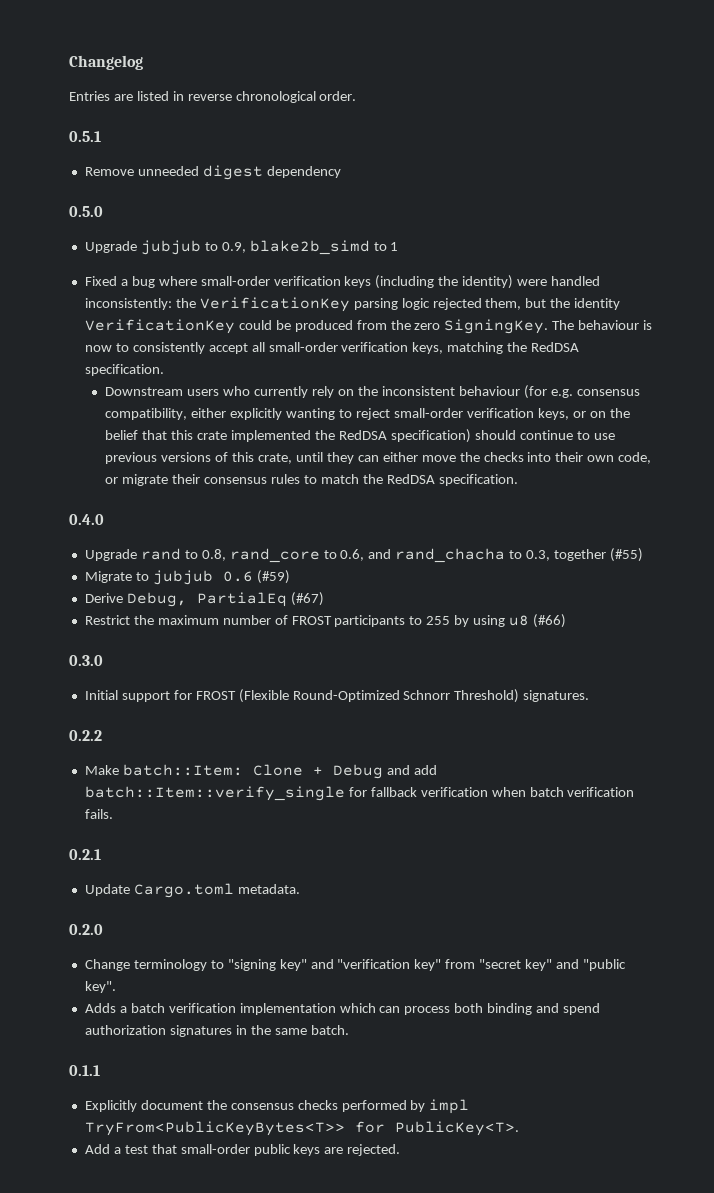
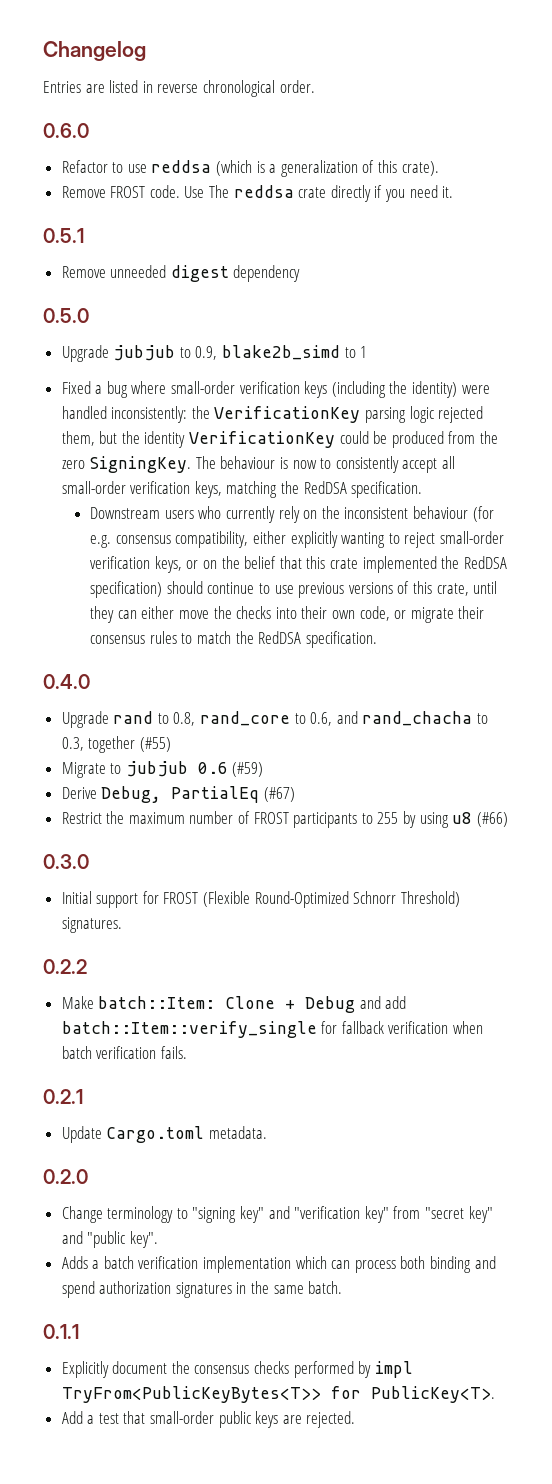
(357, 96) none -> [43,123,89,138] [61,160,439,177] [61,185,454,202] // 0.6.0 // Refactor to use reddsa (which is a generalization of this crate). // Remove FROST code. Use The reddsa crate directly if you need it.

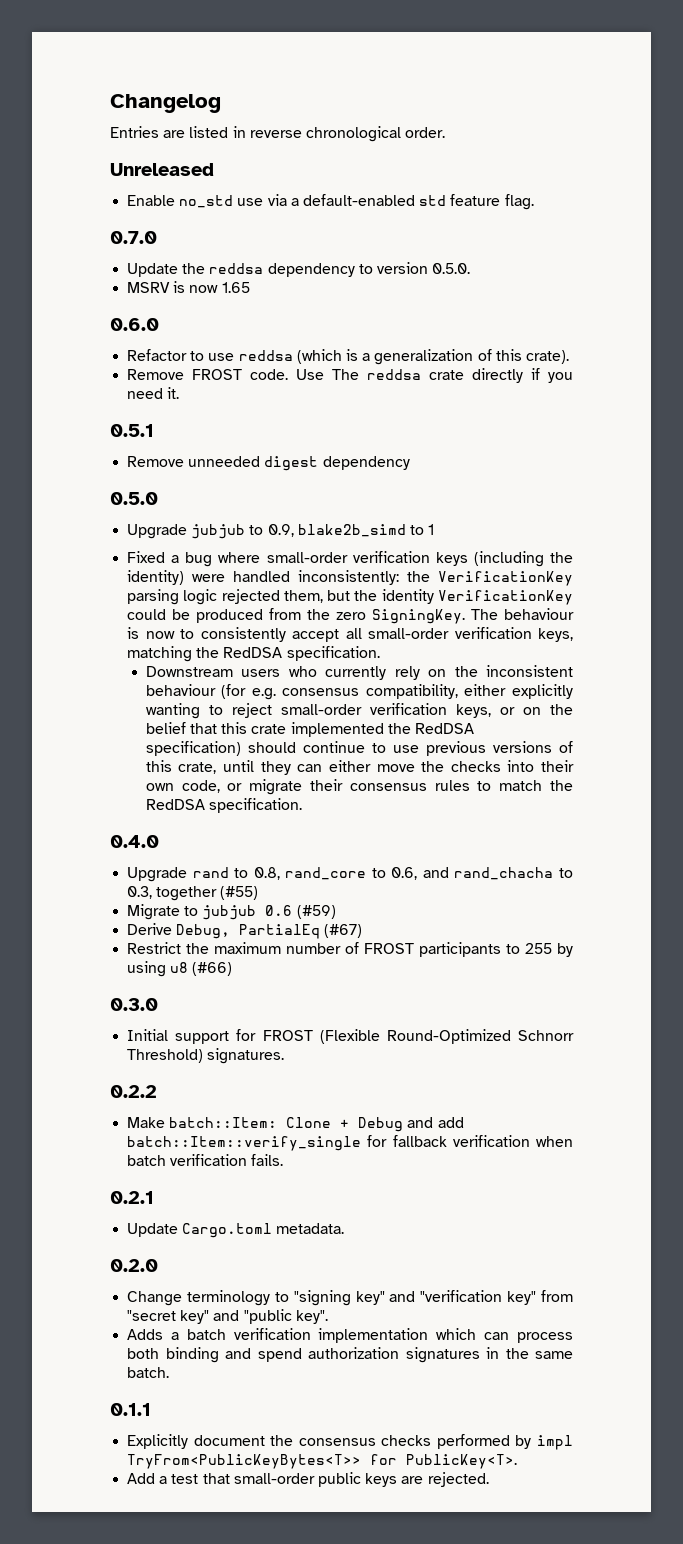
(315, 86) none -> [110,163,214,176] [127,194,534,210] [110,231,157,244] [127,262,471,277] [127,281,250,293] // Unreleased // Enable no_std use via a default-enabled std feature flag. // 0.7.0 // Update the reddsa dependency to version 0.5.0. // MSRV is now 1.65

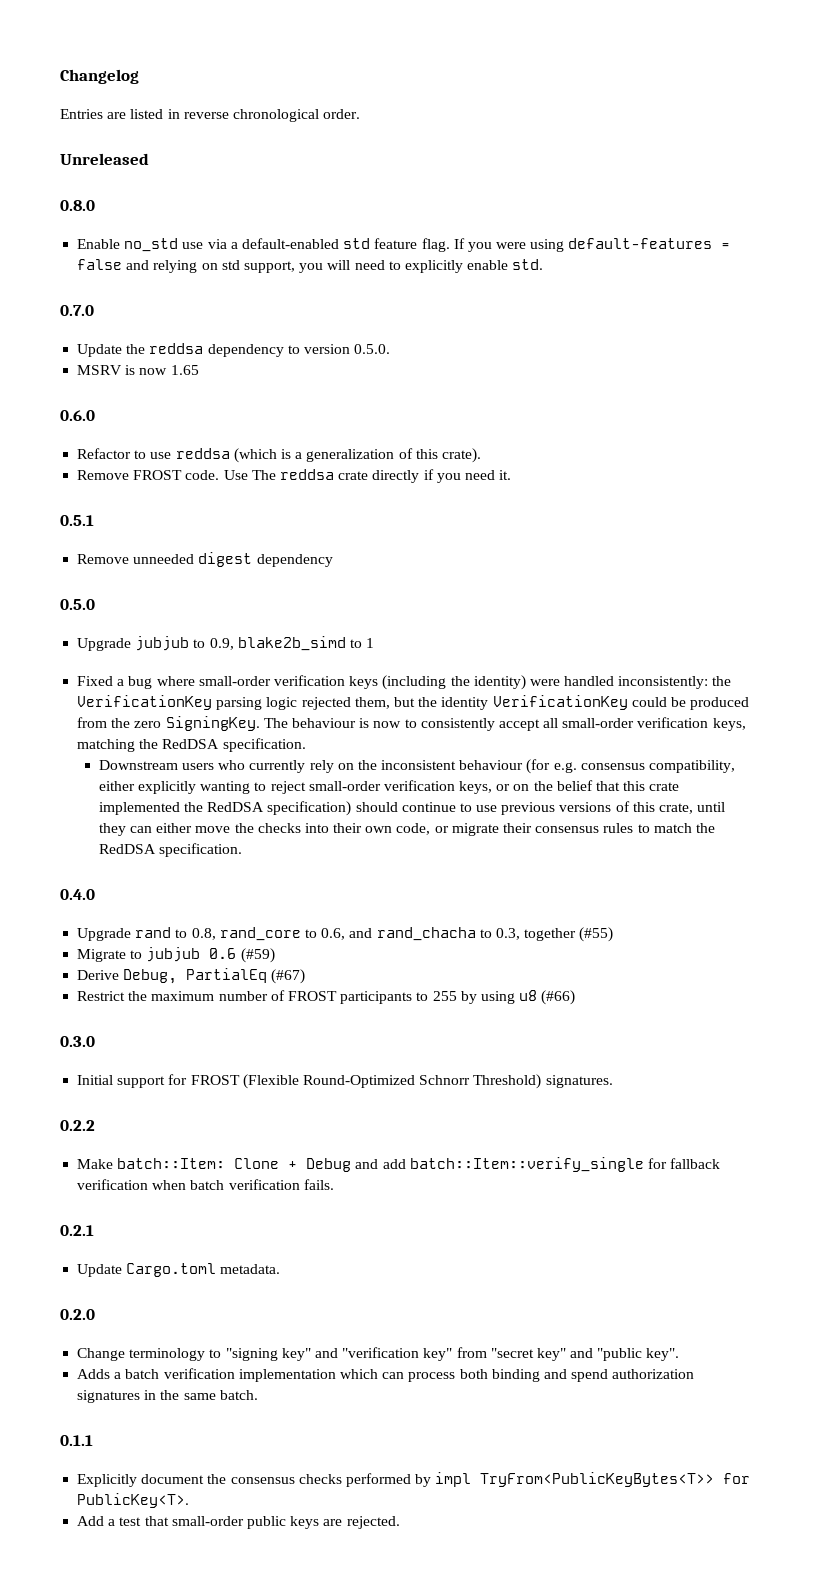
(214, 169) none -> [60,200,95,211] // 0.8.0
(534, 202) none -> [453,238,731,252] [77,259,544,273] If you were using default-features = false and relying on std support, you will need to explicitly enable std.

